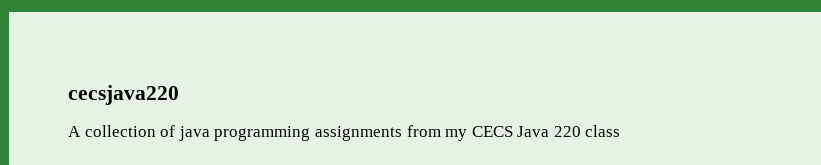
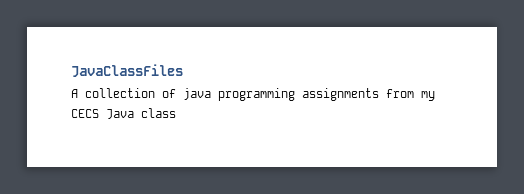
[68,85,179,105] cecsjava220 -> [71,64,183,77] JavaClassFiles
[553,126,581,137] 220 -> (134, 114) none

